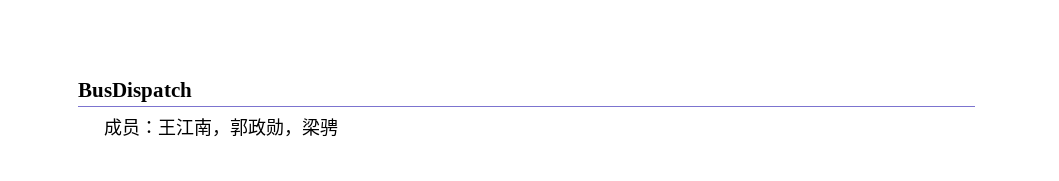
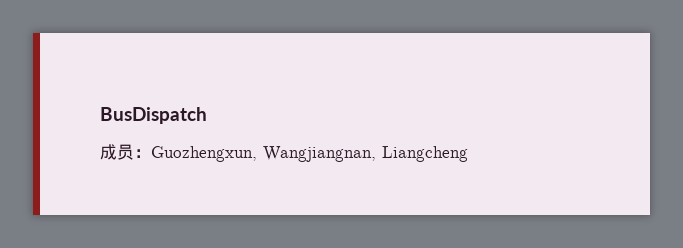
[157,118,338,137] 王江南，郭政勋，梁骋 -> [151,146,468,162] Guozhengxun, Wangjiangnan, Liangcheng

